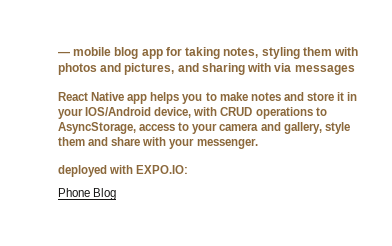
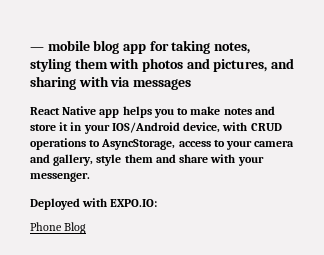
[58,165,107,177] deployed -> [30,198,80,210] Deployed

